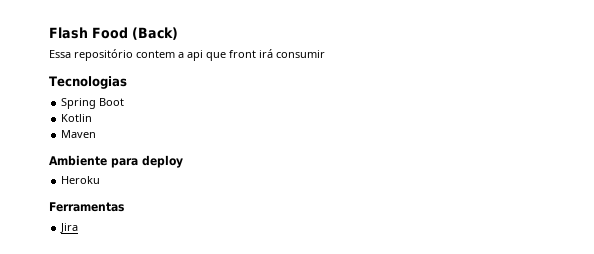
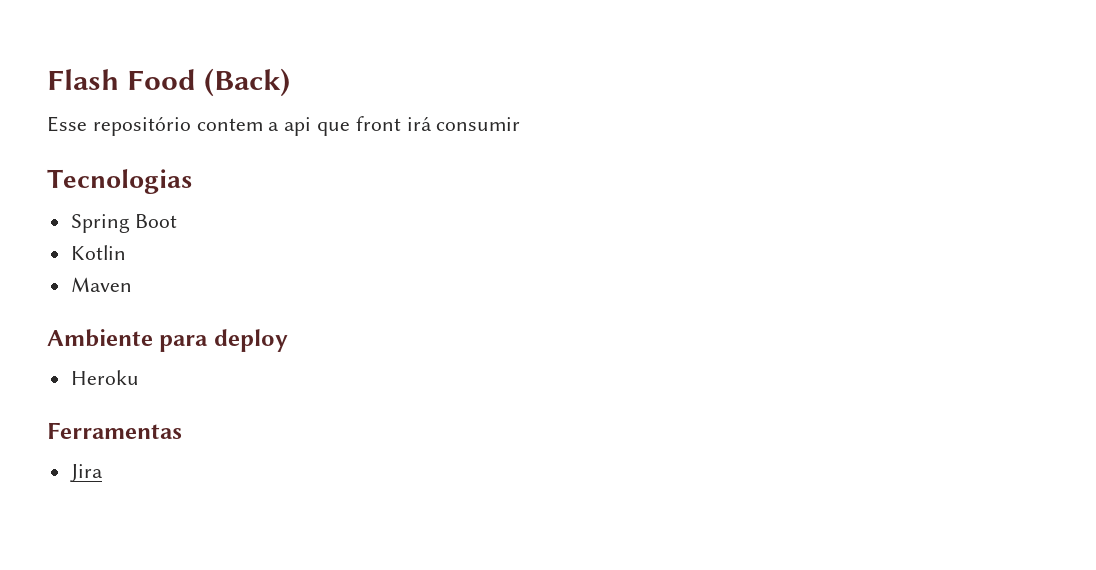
[49,50,71,58] Essa -> [47,116,87,132] Esse

